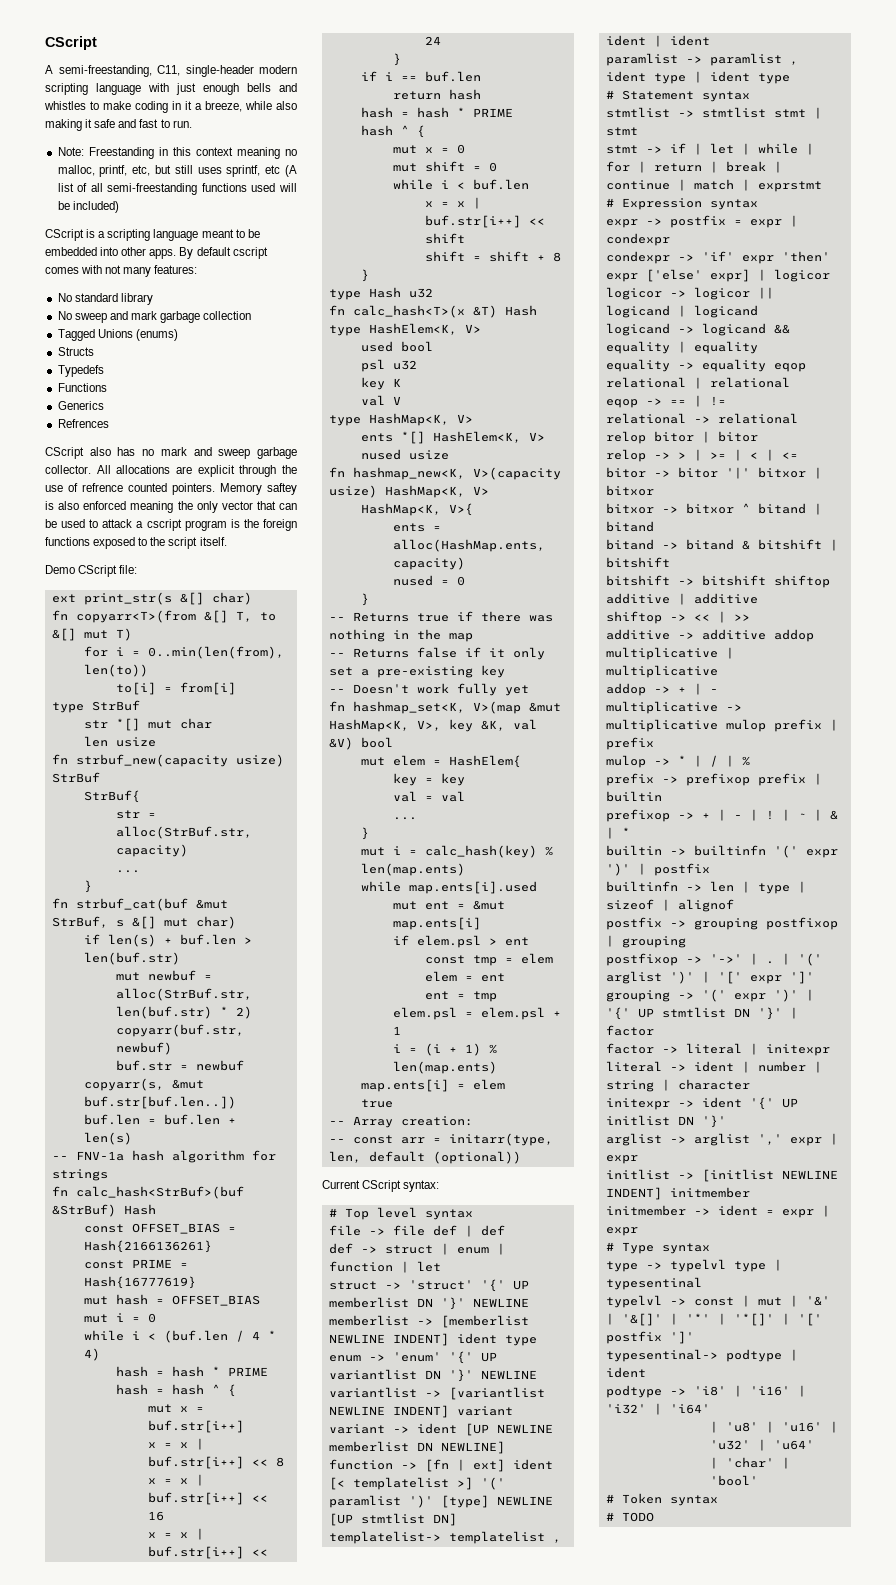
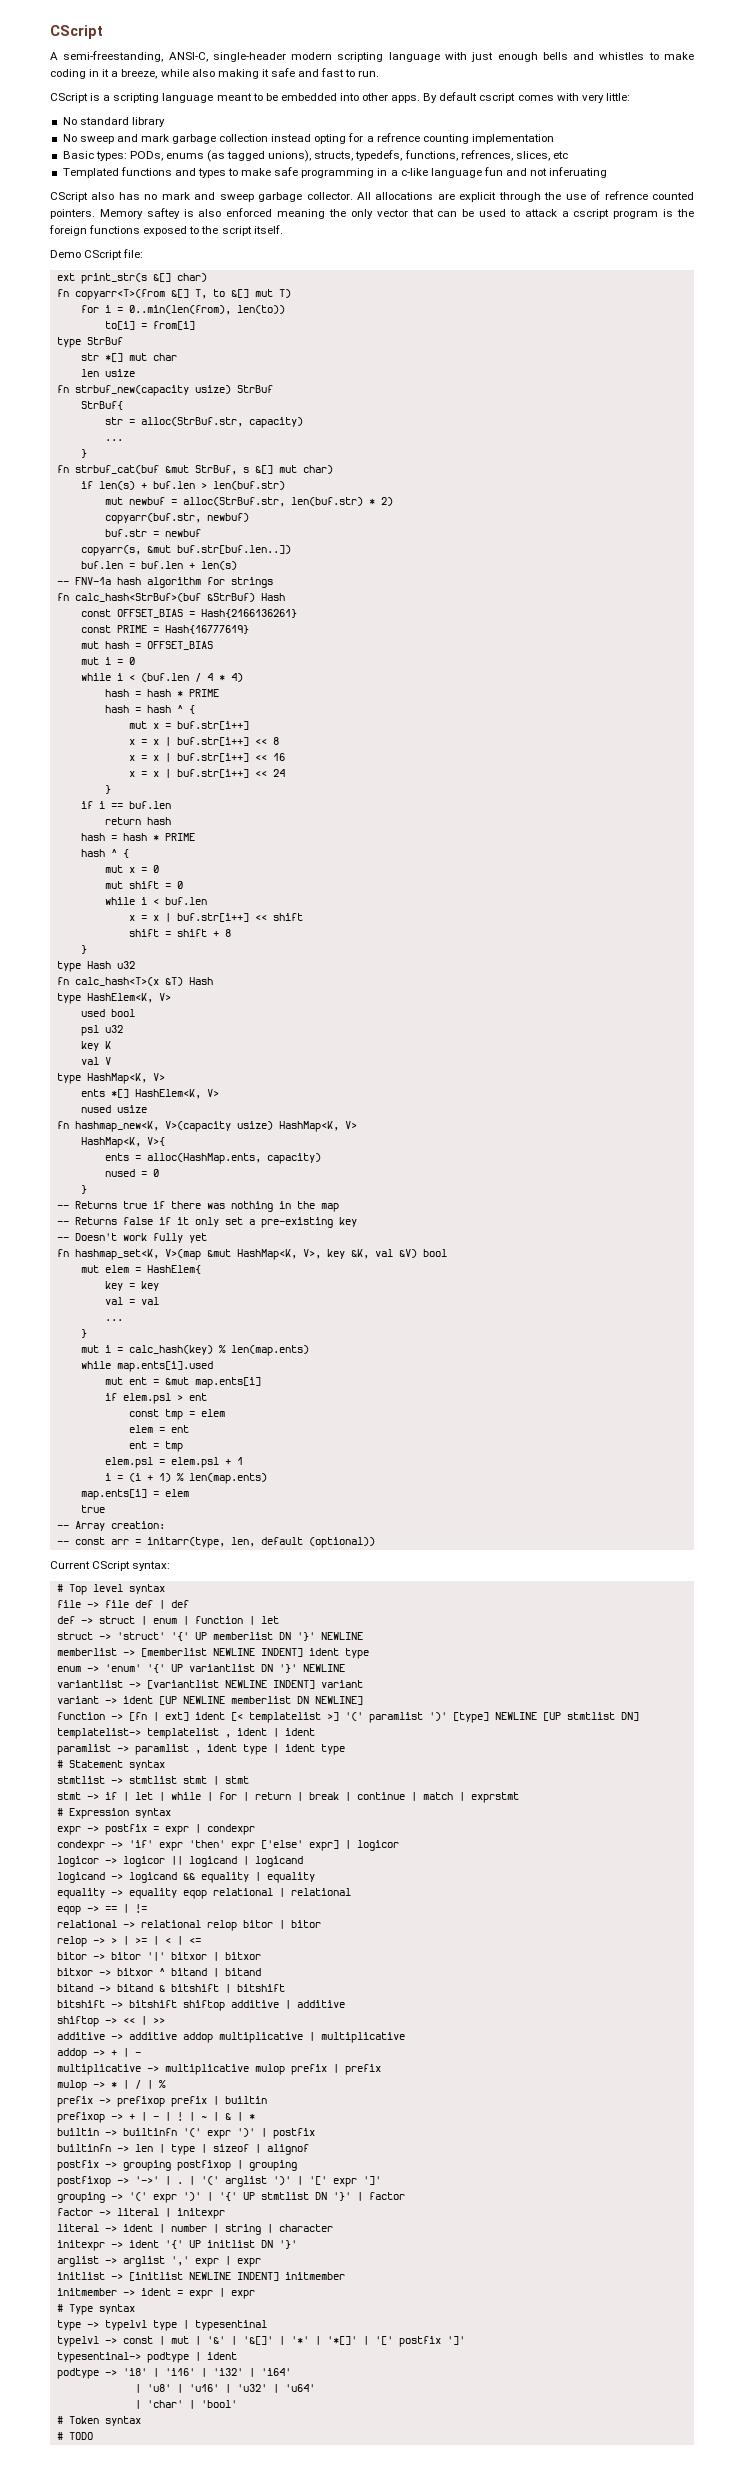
[157,65,180,76] C11, -> [168,52,208,62] ANSI-C,
[57,147,297,159] [57,165,297,177] [57,183,297,195] [57,201,119,213] // Note: Freestanding in this context meaning no malloc, printf, etc, but still uses sprintf, etc (A list of all semi-freestanding functions used will be included) -> (380, 73) none
[105,265,198,277] not many features: -> [581,93,630,103] very little:
[57,329,178,341] [57,347,94,356] [57,365,104,377] [57,383,107,392] [57,401,104,410] [57,419,109,428] // Tagged Unions (enums) // Structs // Typedefs // Functions // Generics // Refrences -> [271,133,554,144] [62,150,568,162] [62,167,608,178] instead opting for a refrence counting implementation // Basic types: PODs, enums (as tagged unions), structs, typedefs, functions, refrences, slices, etc // Templated functions and types to make safe programming in a c-like language fun and not inferuating

